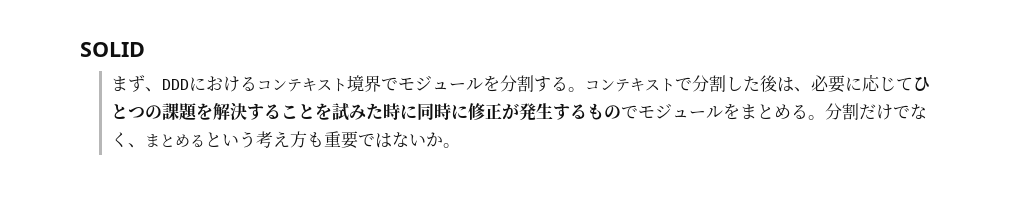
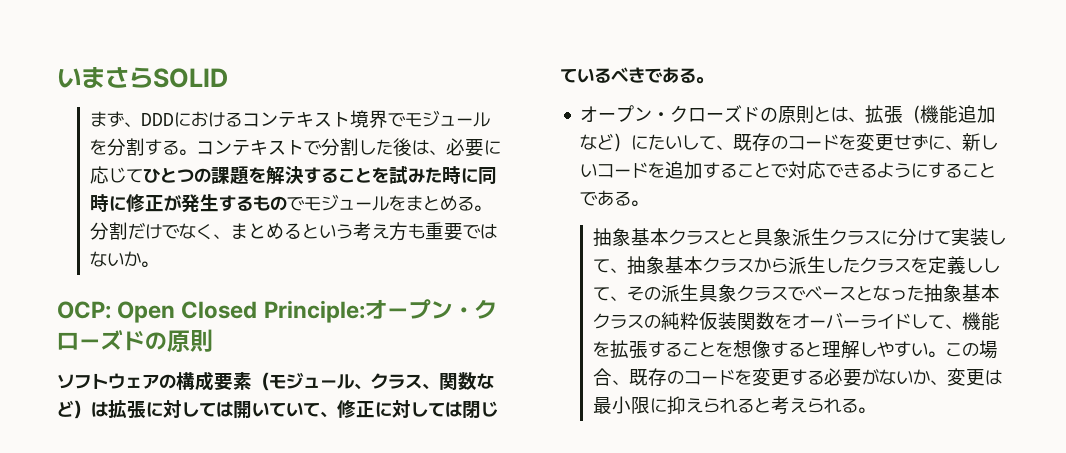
(80, 49) none -> [57,67,153,88] いまさら
(461, 145) none -> [57,299,497,323] [57,329,213,352] [57,371,494,391] [57,400,498,419] [560,67,713,84] [580,105,997,124] [580,133,999,152] [580,161,997,179] [580,190,649,207] [593,228,1007,246] [593,256,1001,274] [593,284,1001,302] [593,312,1001,331] [593,340,999,359] [593,368,1003,387] [593,396,876,415] // OCP: Open Closed Principle:オープン・クローズドの原則 // ソフトウェアの構成要素（モジュール、クラス、関数など）は拡張に対しては開いていて、修正に対しては閉じているべきである。 // オープン・クローズドの原則とは、拡張（機能追加など）にたいして、既存のコードを変更せずに、新しいコードを追加することで対応できるようにすることである。 // 抽象基本クラスとと具象派生クラスに分けて実装して、抽象基本クラスから派生したクラスを定義しして、その派生具象クラスでベースとなった抽象基本クラスの純粋仮装関数をオーバーライドして、機能を拡張することを想像すると理解しやすい。この場合、既存のコードを変更する必要がないか、変更は最小限に抑えられると考えられる。

